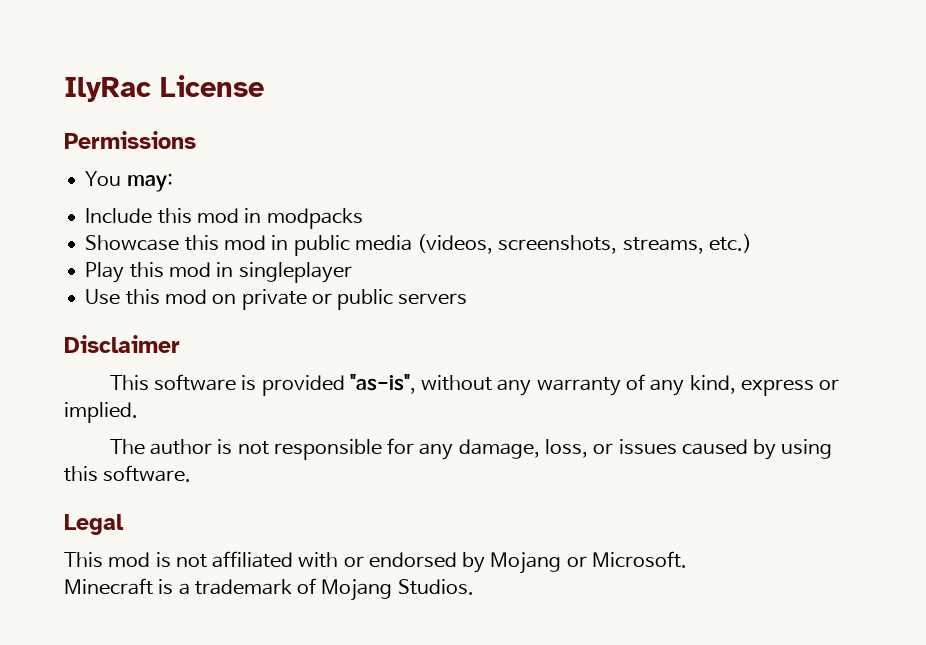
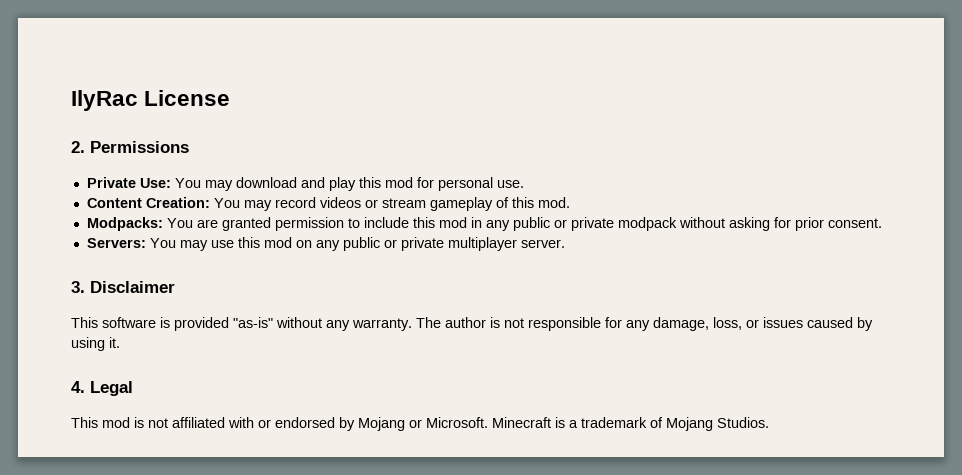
(264, 86) none -> [71,141,85,153] 2.
[85,171,173,192] [85,208,363,229] [85,234,752,256] [85,262,352,283] [85,289,468,310] You may: // Include this mod in modpacks // Showcase this mod in public media (videos, screenshots, streams, etc.) // Play this mod in singleplayer // Use this mod on private or public servers // -> [86,177,524,191] [86,197,570,211] [86,217,882,231] [86,237,565,251] [71,281,85,293] Private Use: You may download and play this mod for personal use. // Content Creation: You may record videos or stream gameplay of this mod. // Modpacks: You are granted permission to include this mod in any public or private modpack without asking for prior consent. // Servers: You may use this mod on any public or private multiplayer server. // 3.
[349,374,416,394] "as-is", -> [233,317,273,328] "as-is"
[536,374,840,396] [64,402,138,423] warranty of any kind, express or implied. // -> [352,318,412,331] warranty.
[64,465,192,482] this software. // -> [109,337,120,348] [71,381,85,393] it. // 4.
(687, 559) // -> (488, 422) none

